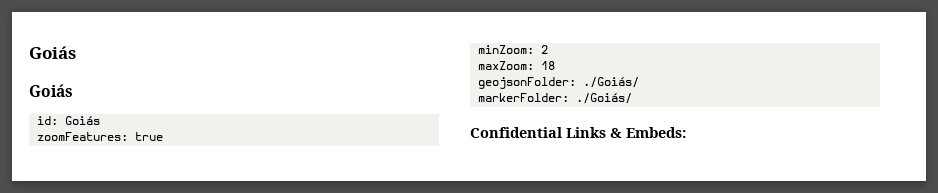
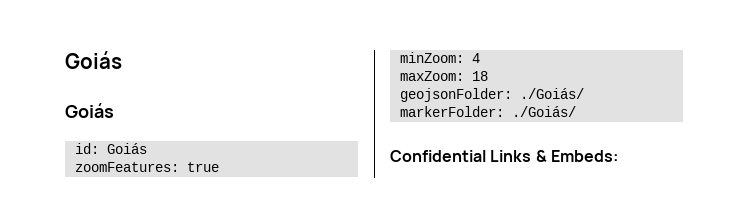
[540,45,548,54] 2 -> [471,53,480,63] 4

